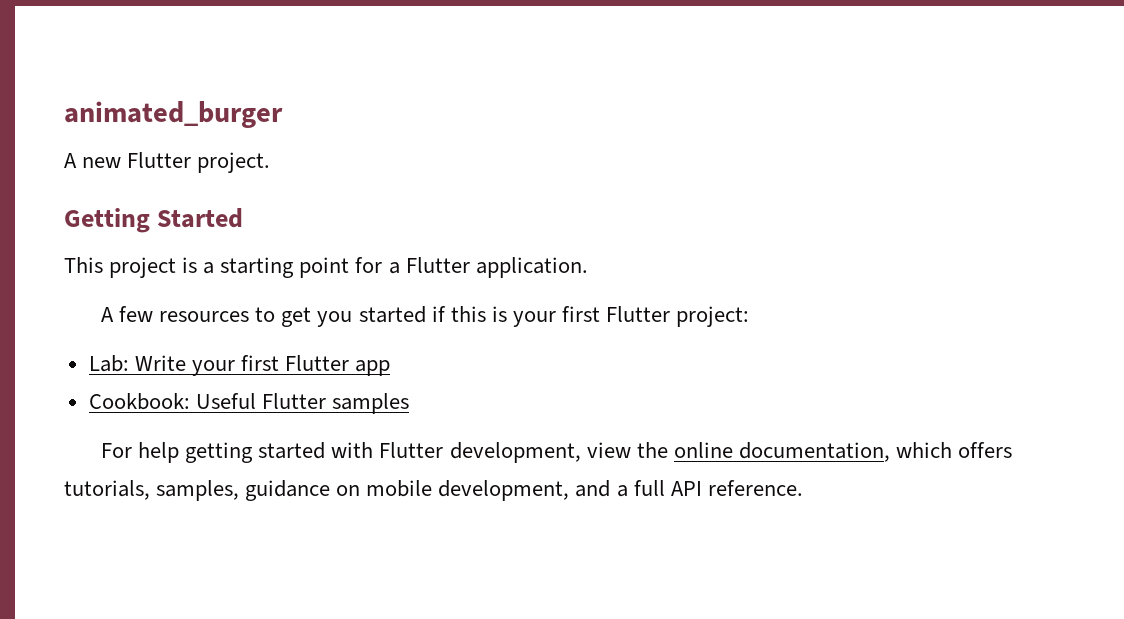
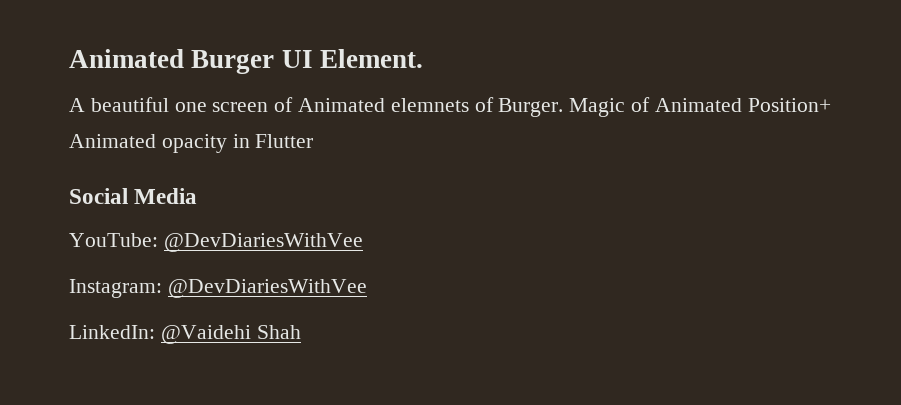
[64,101,283,128] [64,152,271,173] [64,208,244,233] [64,257,588,278] [101,306,750,327] [88,355,391,376] [88,393,409,414] [101,442,1013,463] [64,480,803,501] animated_burger // A new Flutter project. // Getting Started // This project is a starting point for a Flutter application. // A few resources to get you started if this is your first Flutter project: // Lab: Write your first Flutter app // Cookbook: Useful Flutter samples // For help getting started with Flutter development, view the online documentation, which offers tutorials, samples, guidance on mobile development, and a full API reference. -> [69,49,423,74] [69,97,831,117] [69,134,314,153] [69,188,198,204] [69,233,363,252] [69,279,367,298] [69,325,301,344] Animated Burger UI Element. // A beautiful one screen of Animated elemnets of Burger. Magic of Animated Position+ Animated opacity in Flutter // Social Media // YouTube: @DevDiariesWithVee // Instagram: @DevDiariesWithVee // LinkedIn: @Vaidehi Shah

